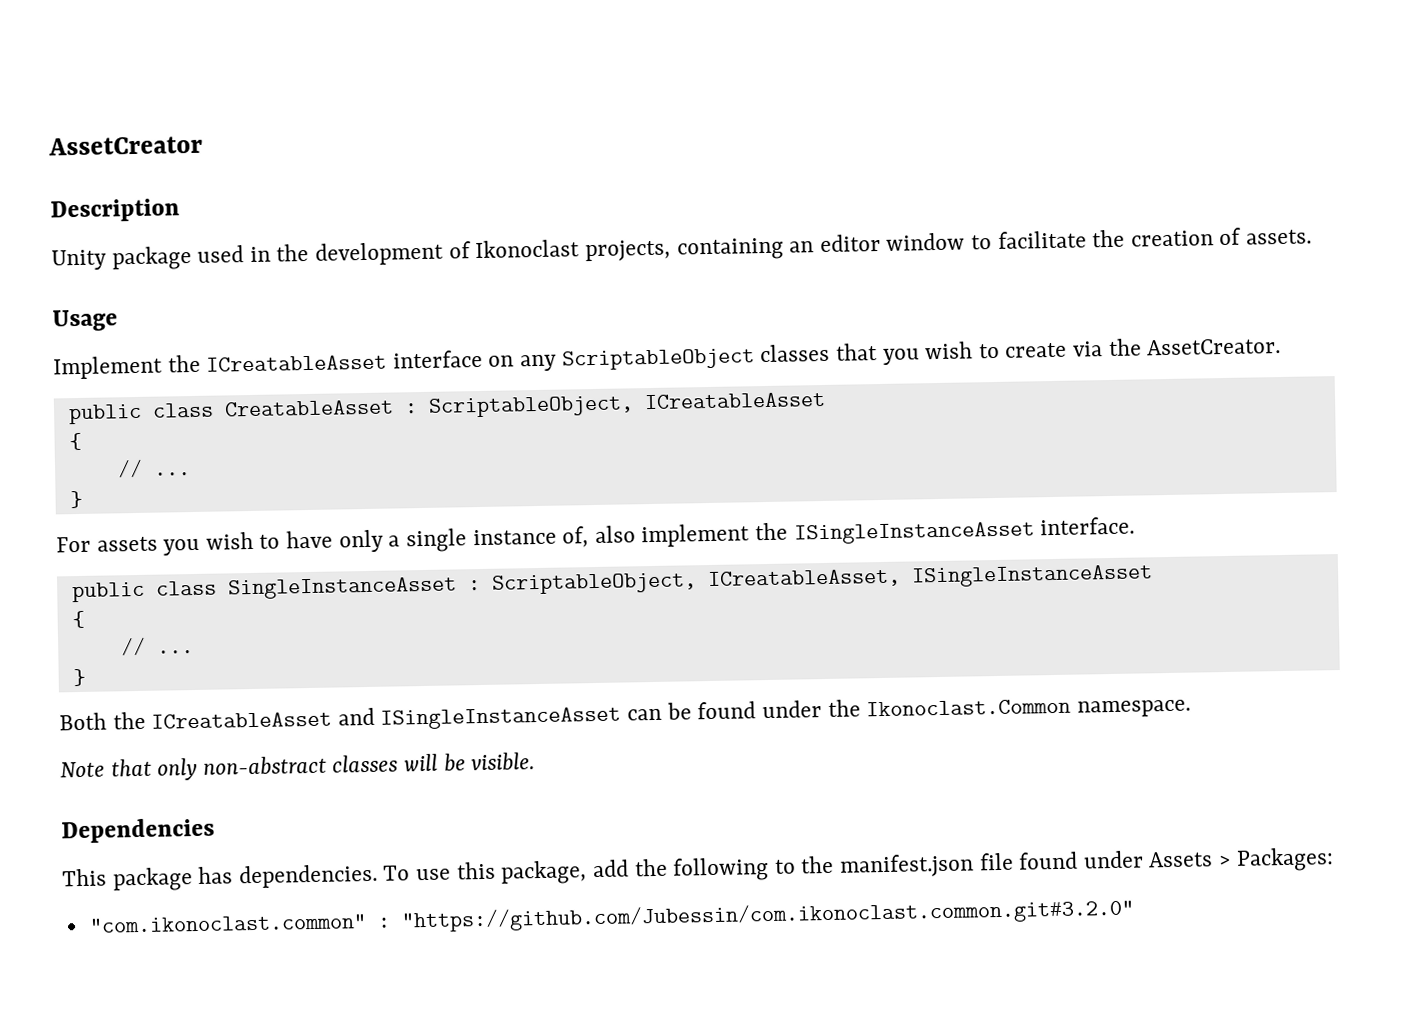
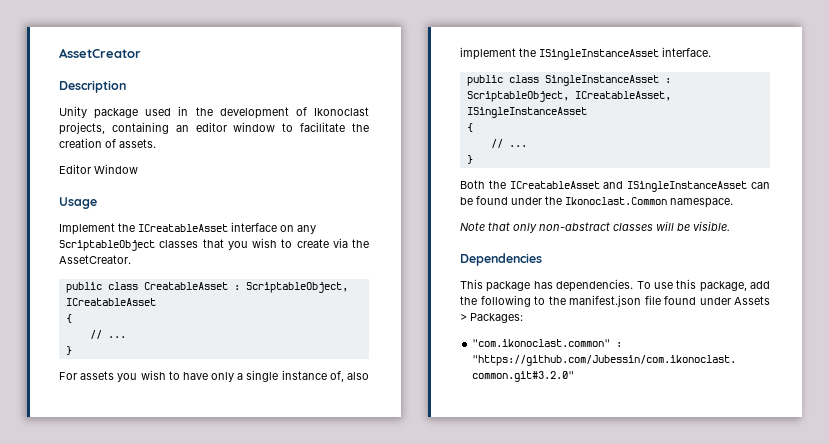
(1313, 237) none -> [59,164,138,174] // Editor Window

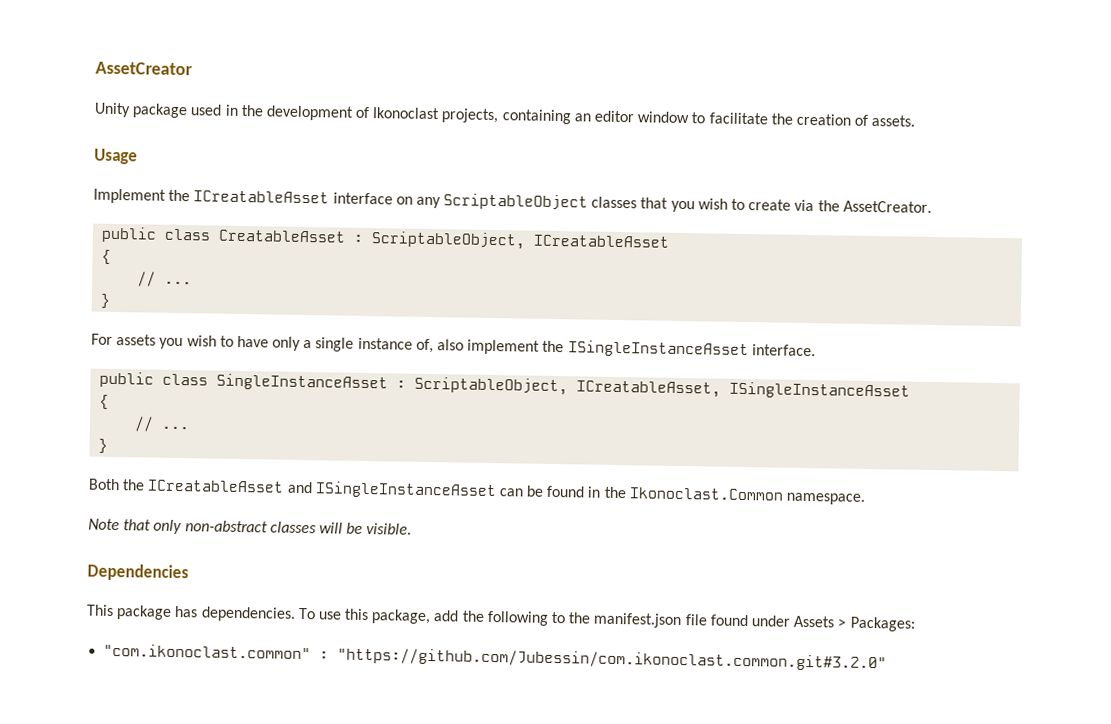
[59,80,126,93] // Description -> (193, 68) none
[59,164,138,174] // Editor Window -> (916, 120) none
[511,197,542,205] under -> [587,486,602,498] in

